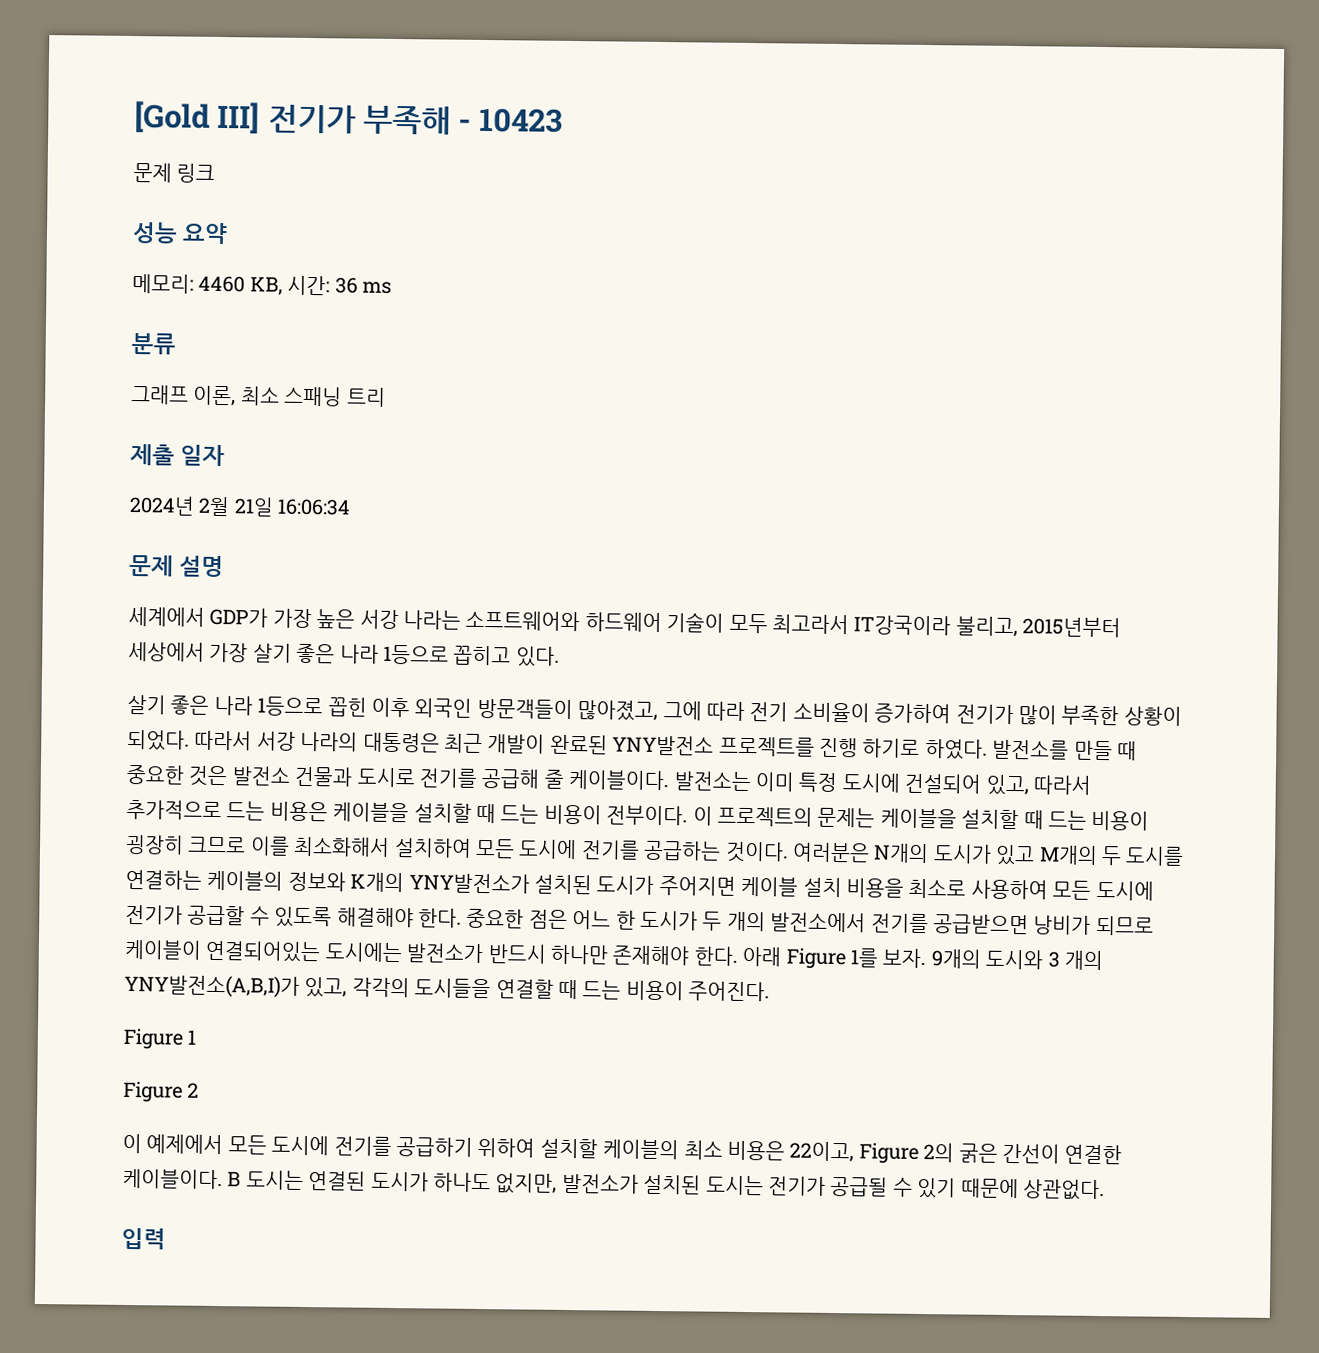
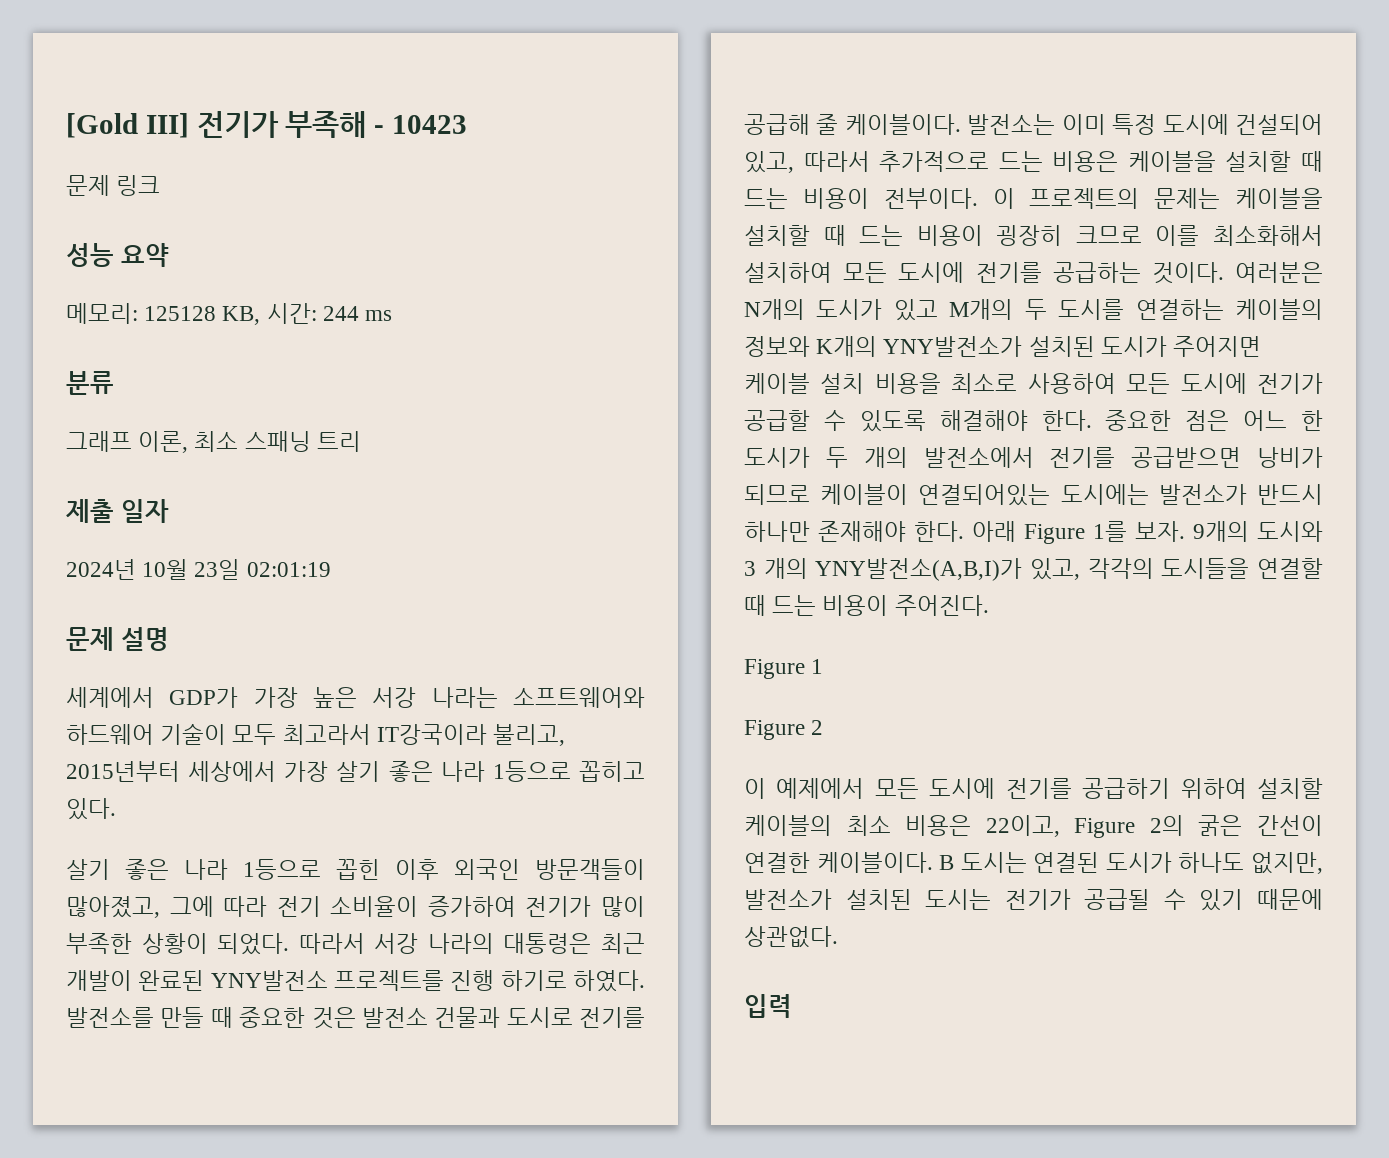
[198,275,246,293] 4460 -> [144,306,217,321] 125128
[334,277,358,294] 36 -> [322,306,359,321] 244
[198,496,351,517] 2월 21일 16:06:34 -> [142,559,331,580] 10월 23일 02:01:19

